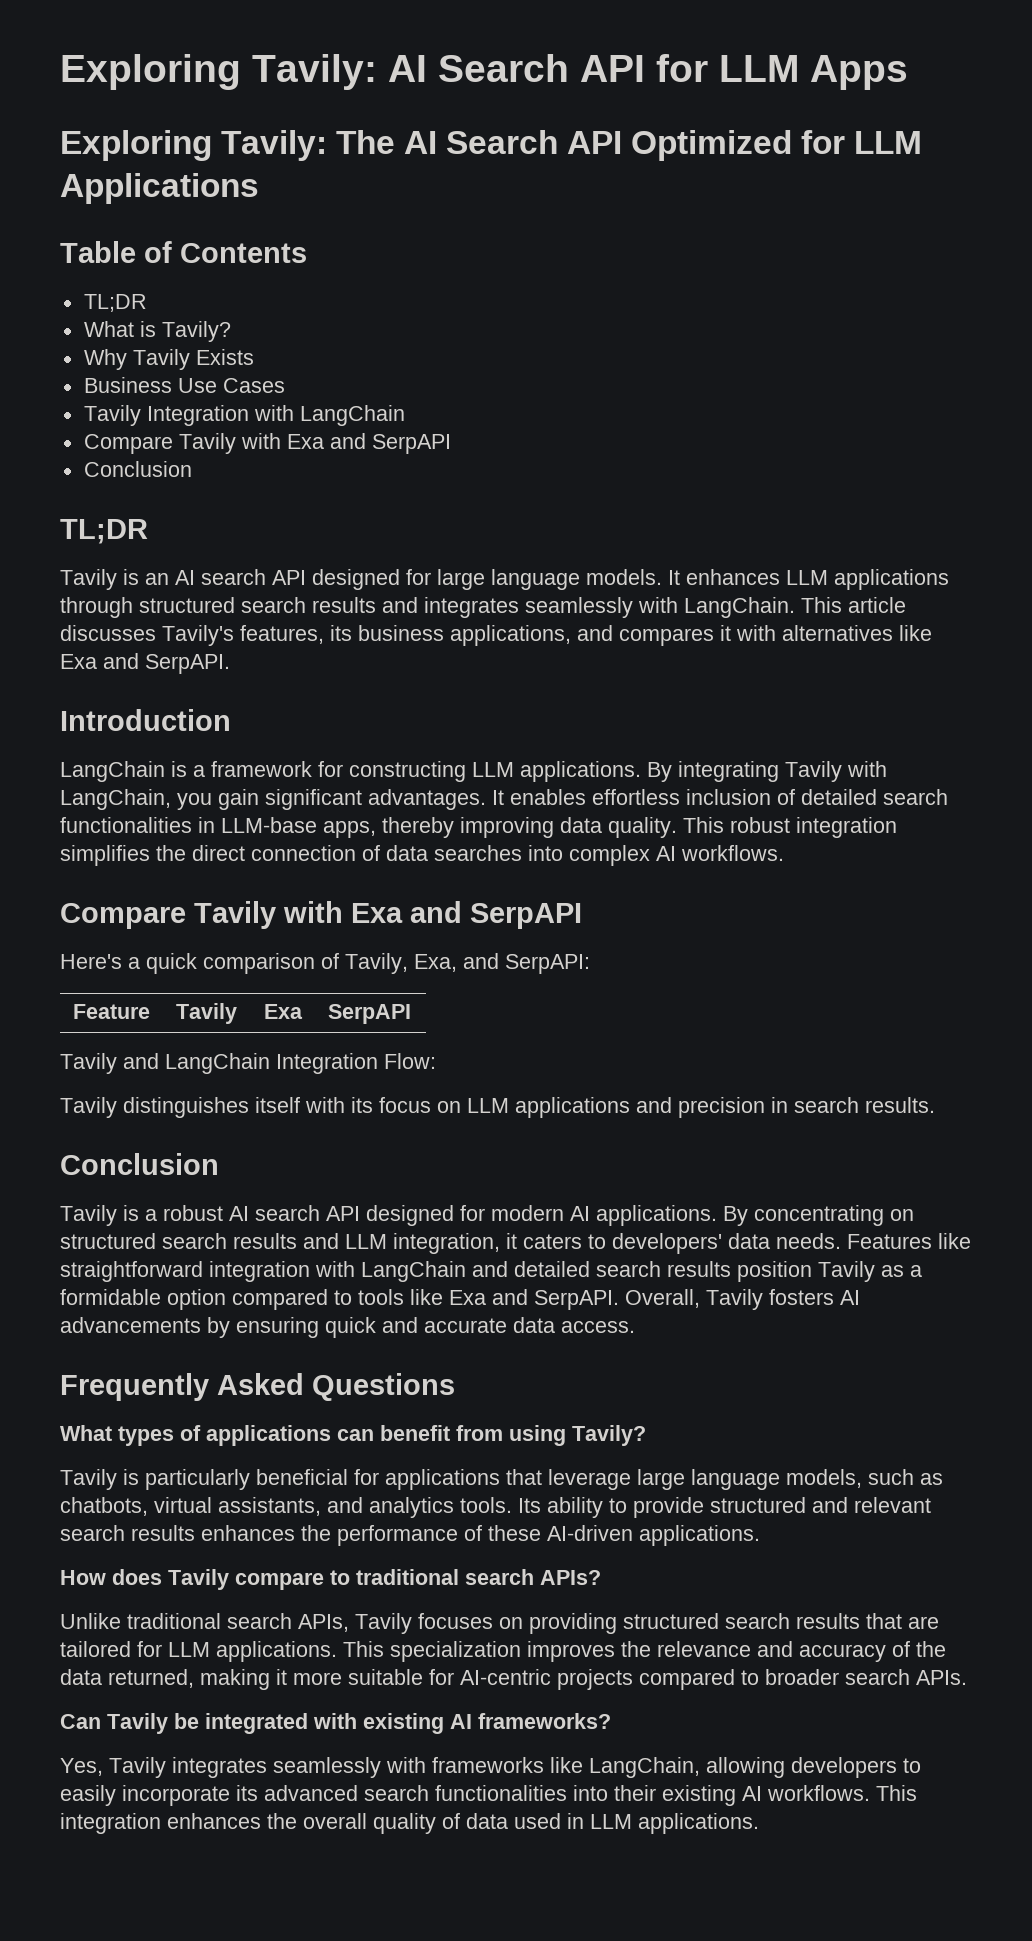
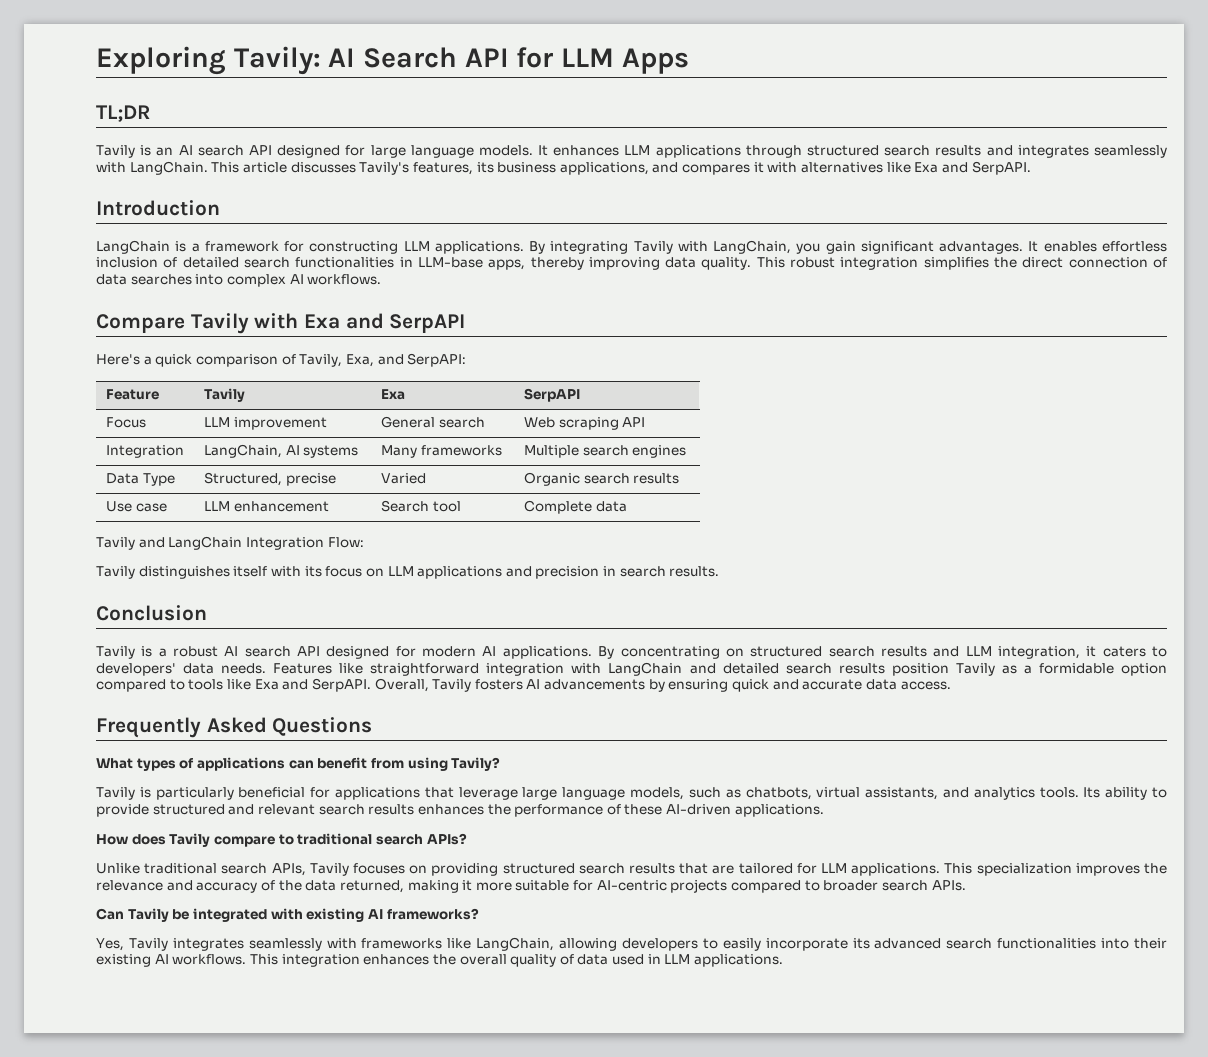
[60,130,923,161] [60,173,259,204] [60,241,307,263] [83,294,147,312] [83,321,231,342] [83,349,254,370] [83,377,285,393] [83,405,405,426] [83,433,451,454] [83,461,192,477] // Exploring Tavily: The AI Search API Optimized for LLM Applications // Table of Contents // TL;DR // What is Tavily? // Why Tavily Exists // Business Use Cases // Tavily Integration with LangChain // Compare Tavily with Exa and SerpAPI // Conclusion -> (689, 61) none
(411, 1014) none -> [105,417,146,428] [203,417,327,430] [380,416,485,428] [523,417,646,430] [105,445,184,458] [203,444,359,458] [380,445,502,458] [523,445,687,458] [105,473,175,486] [203,472,336,486] [380,473,426,484] [523,472,680,486] [105,501,167,512] [203,501,329,512] [380,500,461,512] [523,500,627,514] // Focus | LLM improvement | General search | Web scraping API // Integration | LangChain, AI systems | Many frameworks | Multiple search engines // Data Type | Structured, precise | Varied | Organic search results // Use case | LLM enhancement | Search tool | Complete data

